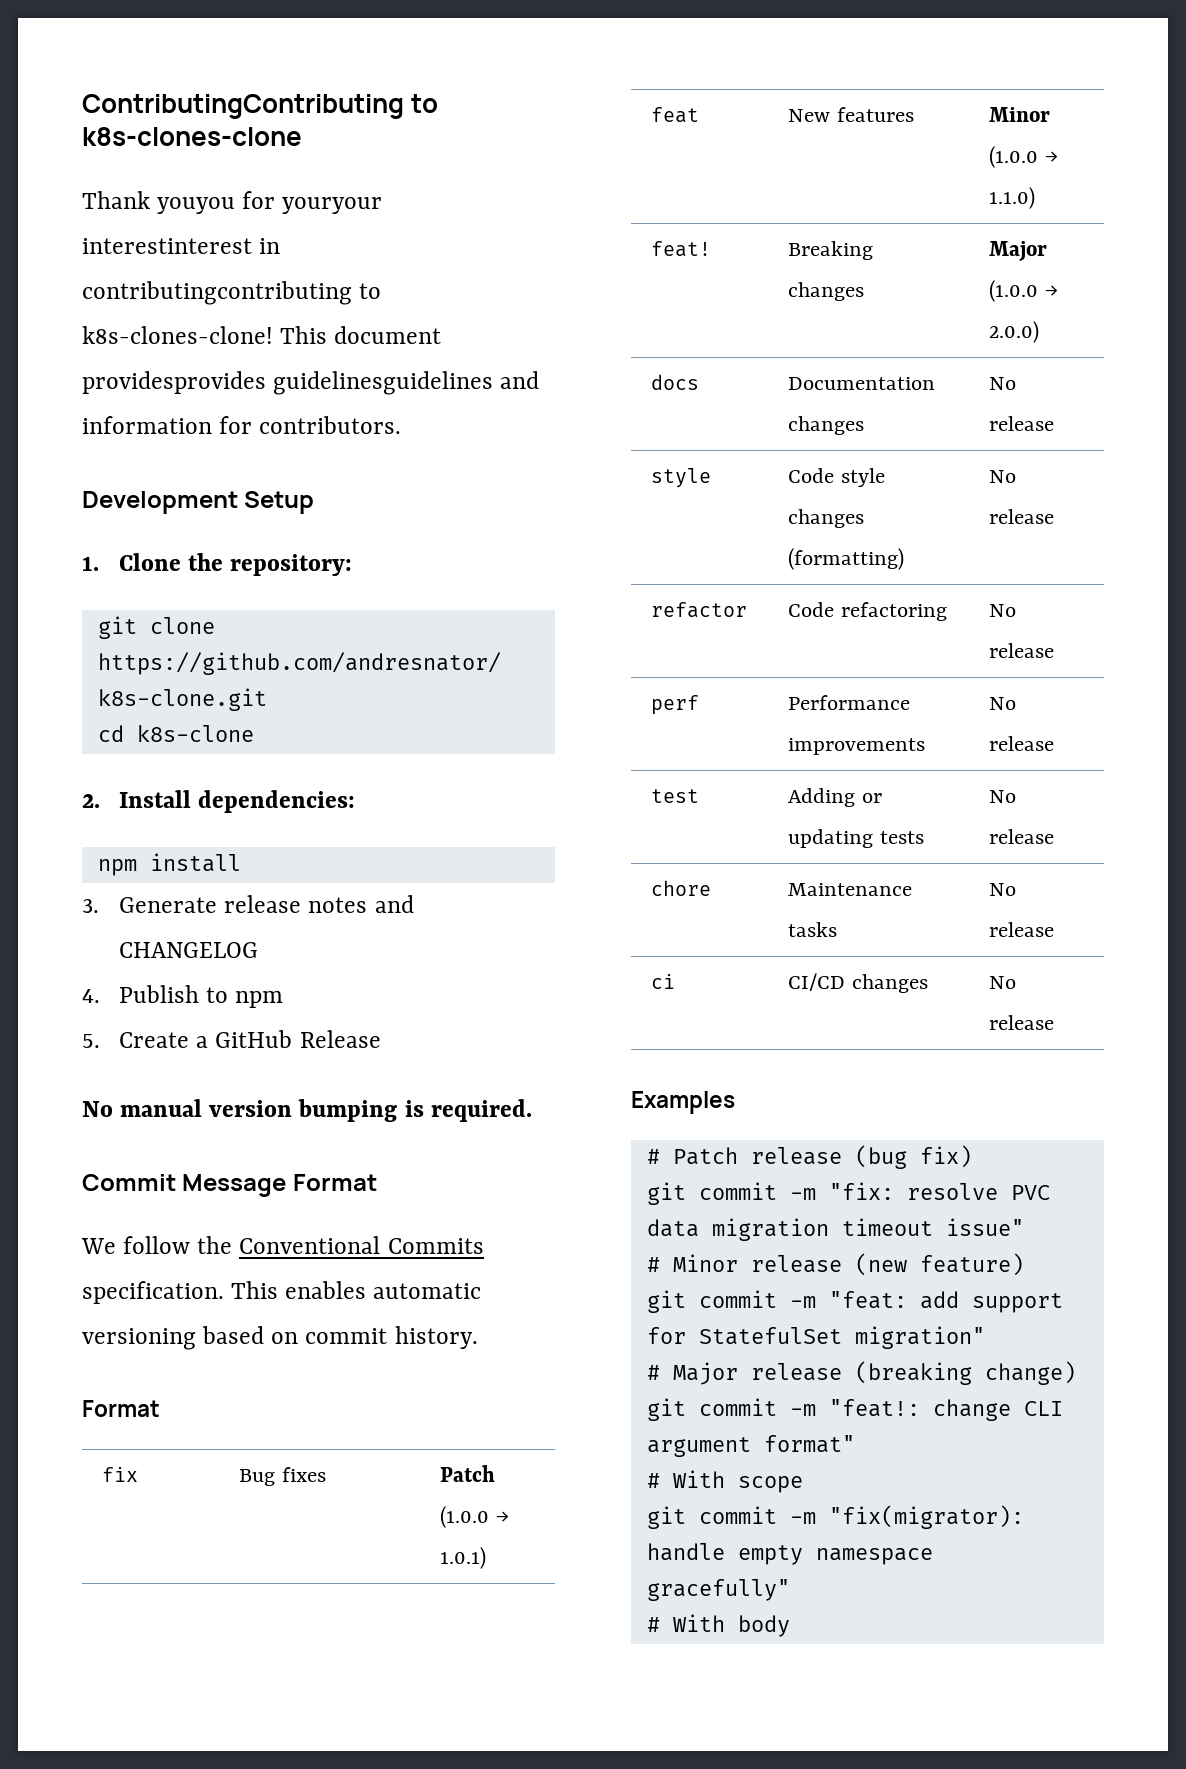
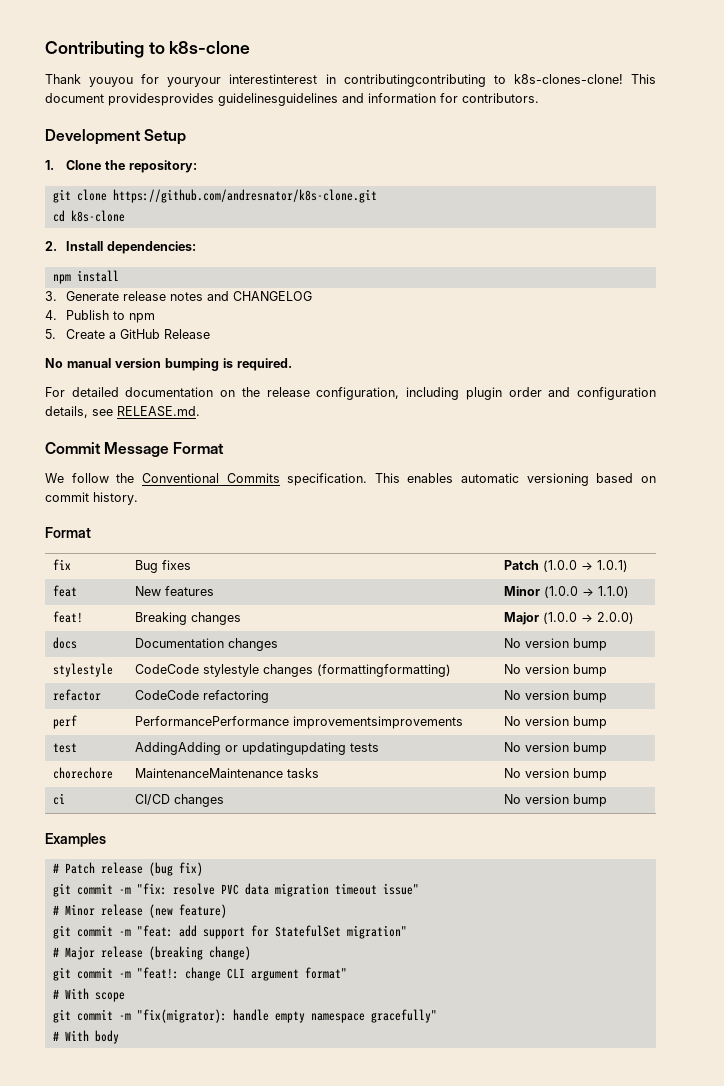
[82,94,439,119] [82,127,302,146] ContributingContributing to k8s-clones-clone -> [45,41,251,58] Contributing to k8s-clone
(532, 1110) none -> [45,387,657,400] [45,406,200,418] // For detailed documentation on the release configuration, including plugin order and configuration details, see RELEASE.md.
[989,416,1055,431] [651,468,712,488] [788,468,885,487] [788,509,865,528] [788,548,905,570] [989,470,1017,483] [989,509,1055,524] release // style | Code style changes (formatting) | No release -> [525,638,608,651] [53,663,114,677] [135,664,452,677] [504,664,608,677] version bump // stylestyle | CodeCode stylestyle changes (formattingformatting) | No version bump
[788,602,835,617] Code -> [135,690,200,700] CodeCode
[989,643,1055,658] release -> [525,690,608,703] version bump
[788,695,911,710] [788,738,926,755] [989,697,1017,710] [989,736,1055,751] Performance improvements | No release -> [135,716,464,729] [504,716,608,729] PerformancePerformance improvementsimprovements | No version bump
[788,788,882,807] [788,829,874,848] Adding or updating -> [135,742,347,755] AddingAdding or updatingupdating
[989,829,1055,844] [651,880,712,896] [788,883,913,896] release // chore | Maintenance -> [525,742,608,755] [53,767,114,779] [135,768,284,778] version bump // chorechore | MaintenanceMaintenance
[989,922,1055,937] release -> [525,768,608,781] version bump
[989,1015,1055,1030] release -> [525,794,608,807] version bump

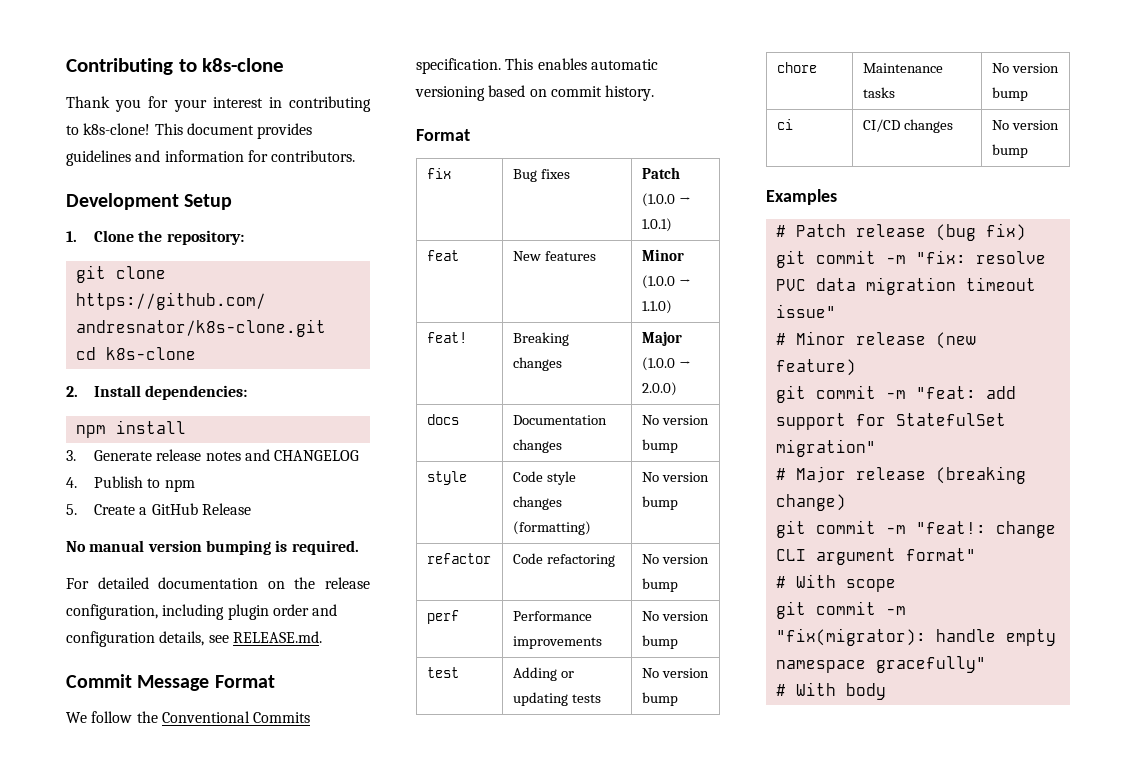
[89,74,656,87] [45,93,338,106] youyou for youryour interestinterest in contributingcontributing to k8s-clones-clone! This document providesprovides guidelinesguidelines -> [115,96,371,112] [66,123,313,139] [66,150,131,166] you for your interest in contributing to k8s-clone! This document provides guidelines
[53,663,114,677] [135,664,452,677] stylestyle | CodeCode stylestyle changes (formattingformatting) -> [426,471,467,485] [512,471,576,485] [512,496,562,510] [512,521,591,535] style | Code style changes (formatting)
[135,690,200,700] CodeCode -> [512,553,543,564] Code
[135,716,464,729] PerformancePerformance improvementsimprovements -> [512,611,592,621] [512,636,602,649] Performance improvements
[135,742,347,755] AddingAdding or updatingupdating -> [512,667,574,681] [512,692,568,706] Adding or updating
[53,767,114,779] [135,768,284,778] chorechore | MaintenanceMaintenance -> [776,62,817,73] [862,63,943,73] chore | Maintenance

